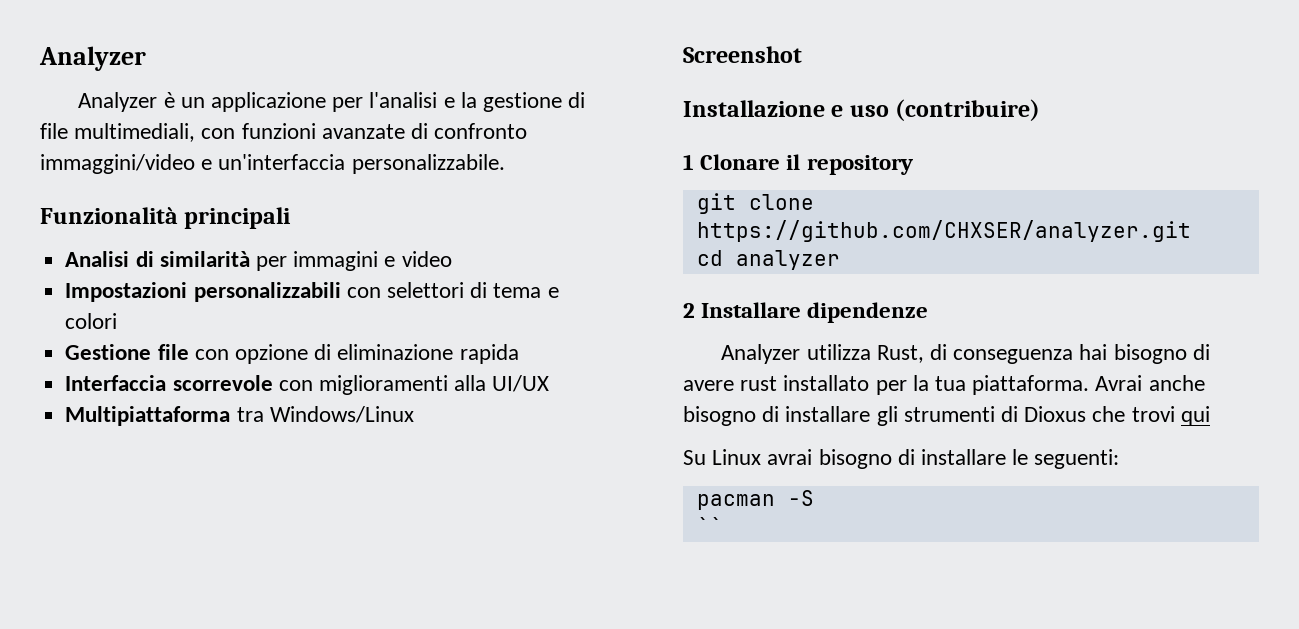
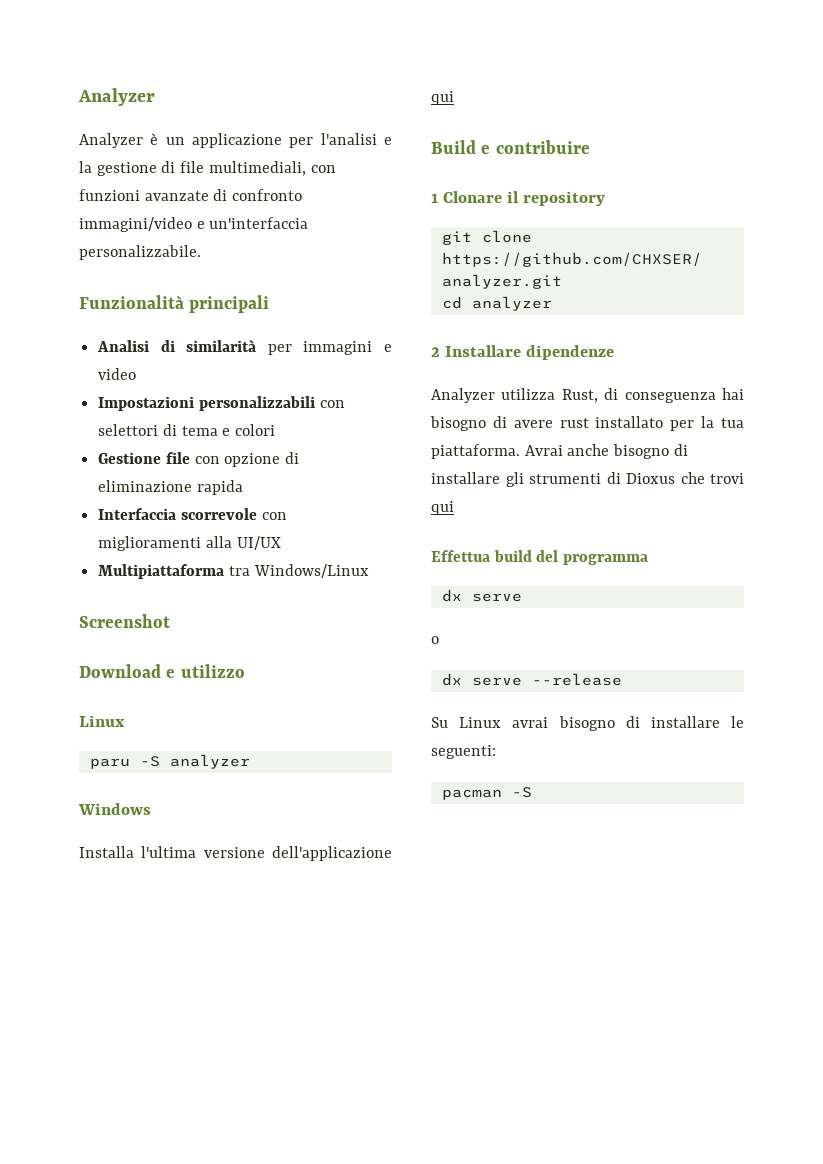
[40,154,195,174] immaggini/video -> [79,217,192,232] immagini/video
[683,99,1041,121] Installazione e uso (contribuire) -> [79,664,245,678] [79,715,125,727] [89,754,250,769] [78,803,151,815] [79,846,392,861] [431,91,454,105] [431,140,590,154] Download e utilizzo // Linux // paru -S analyzer // Windows // Installa l'ultima versione dell'applicazione qui // Build e contribuire
(1210, 416) none -> [431,550,649,565] [441,589,522,602] [431,636,439,644] [441,673,622,686] // Effettua build del programma // dx serve // o // dx serve --release
[696,517,723,534] // `` -> (532, 792) none

